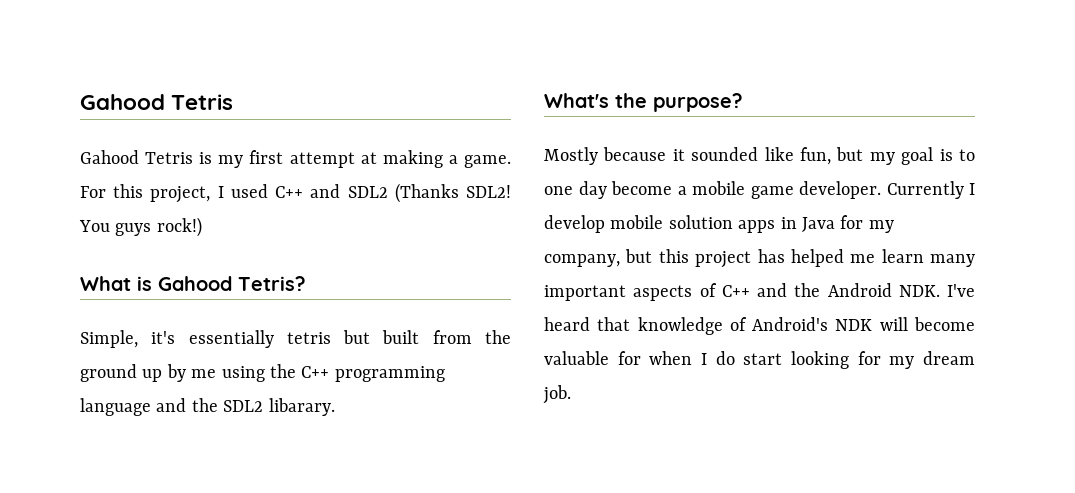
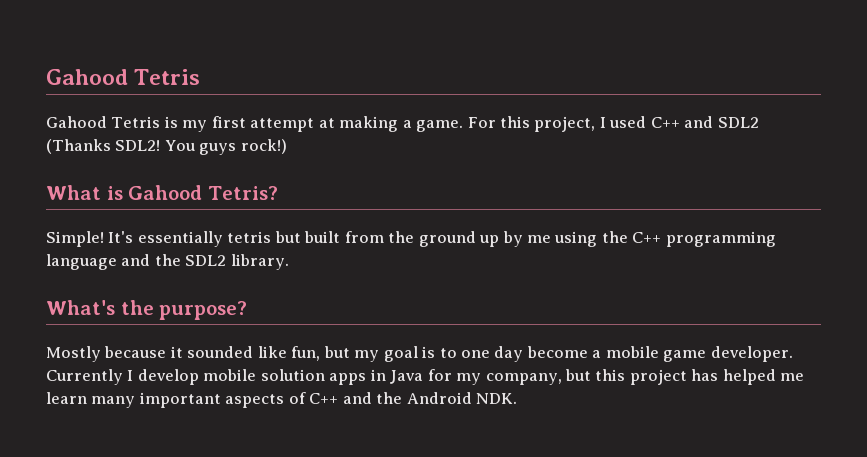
[80,330,176,348] Simple, it's -> [46,231,134,247] Simple! It's
[268,398,335,416] libarary. -> [230,254,289,270] library.
[947,284,975,297] [544,317,975,335] [544,351,976,369] [543,385,571,404] I've heard that knowledge of Android's NDK will become valuable for when I do start looking for my dream job. -> (518, 398) none

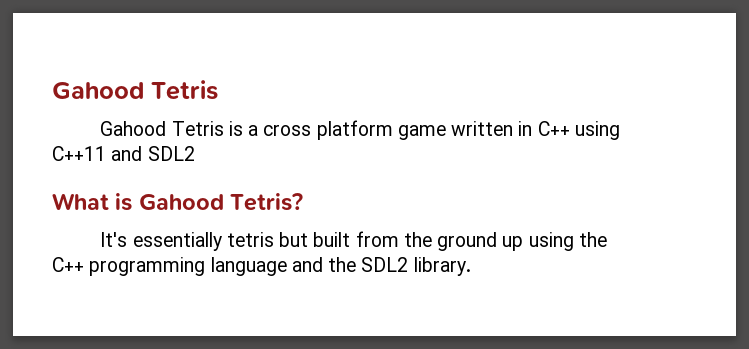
[182,116,759,132] [46,139,287,155] my first attempt at making a game. For this project, I used C++ and SDL2 (Thanks SDL2! You guys rock!) -> [248,120,620,140] [52,146,195,161] a cross platform game written in C++ using C++11 and SDL2
[46,231,104,247] Simple! -> (304, 202) none
[502,231,552,247] by me -> (524, 243) none
[46,300,248,320] [46,346,793,362] [46,369,805,385] [46,392,518,408] // What's the purpose? // Mostly because it sounded like fun, but my goal is to one day become a mobile game developer. Currently I develop mobile solution apps in Java for my company, but this project has helped me learn many important aspects of C++ and the Android NDK. -> (471, 266) none

